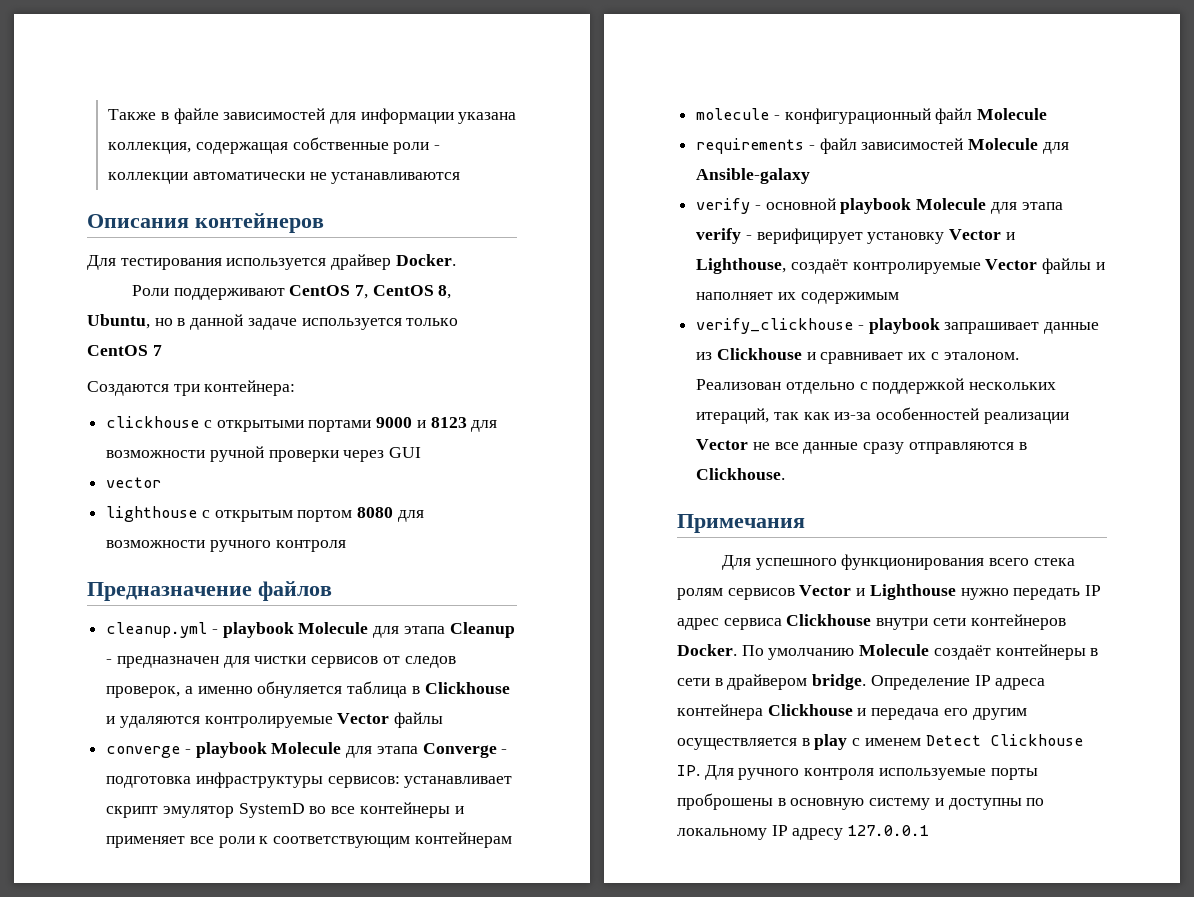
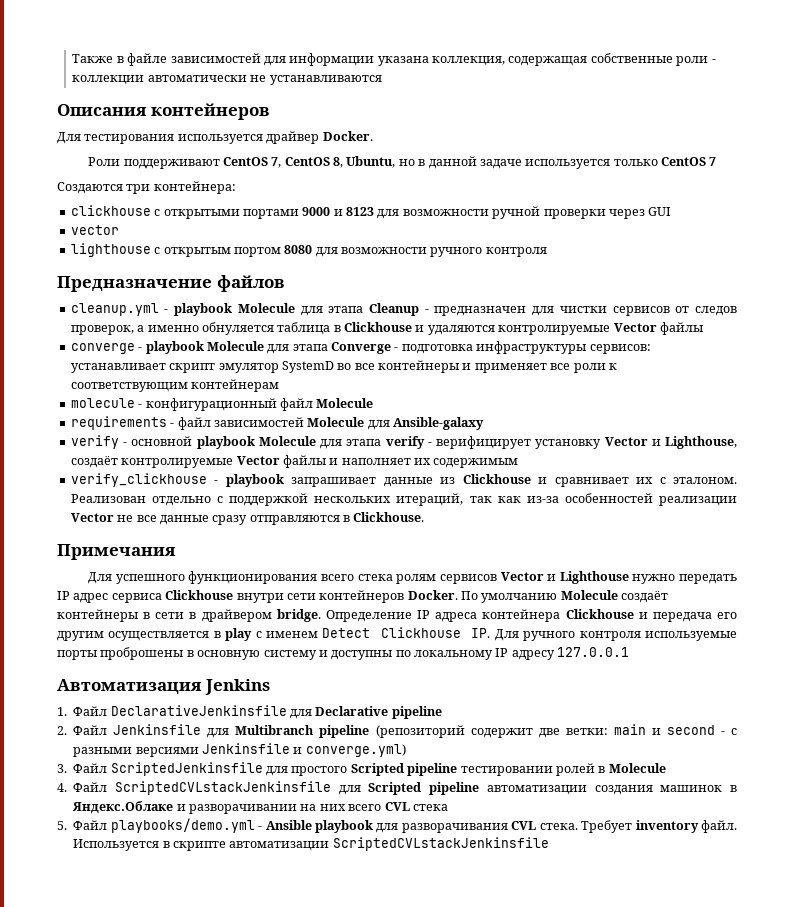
(930, 830) none -> [57,679,270,695] [57,705,442,719] [57,724,737,738] [73,743,406,757] [57,762,666,776] [57,781,737,795] [72,801,448,814] [57,818,737,833] [73,837,549,851] // Автоматизация Jenkins // 1. Файл DeclarativeJenkinsfile для Declarative pipeline // 2. Файл Jenkinsfile для Multibranch pipeline (репозиторий содержит две ветки: main и second - с разными версиями Jenkinsfile и converge.yml) // 3. Файл ScriptedJenkinsfile для простого Scripted pipeline тестировании ролей в Molecule // 4. Файл ScriptedCVLstackJenkinsfile для Scripted pipeline автоматизации создания машинок в Яндекс.Облаке и разворачивании на них всего CVL стека // 5. Файл playbooks/demo.yml - Ansible playbook для разворачивания CVL стека. Требует inventory файл. Используется в скрипте автоматизации ScriptedCVLstackJenkinsfile

